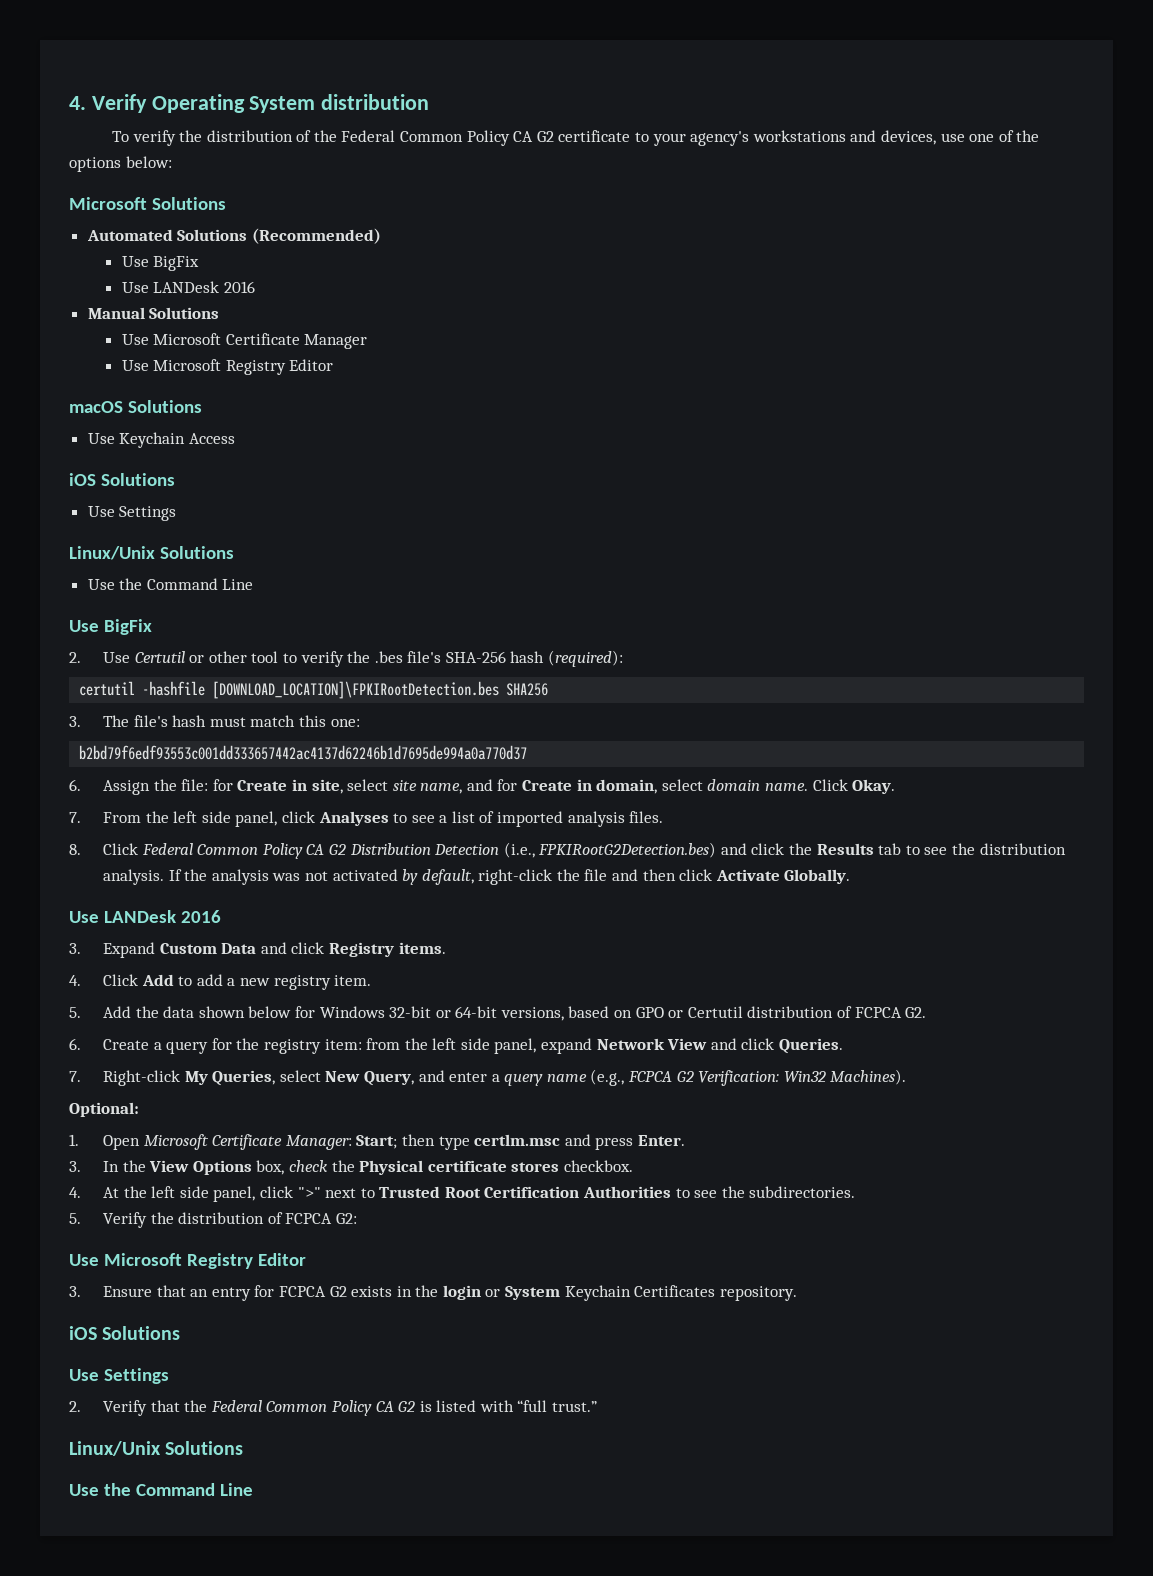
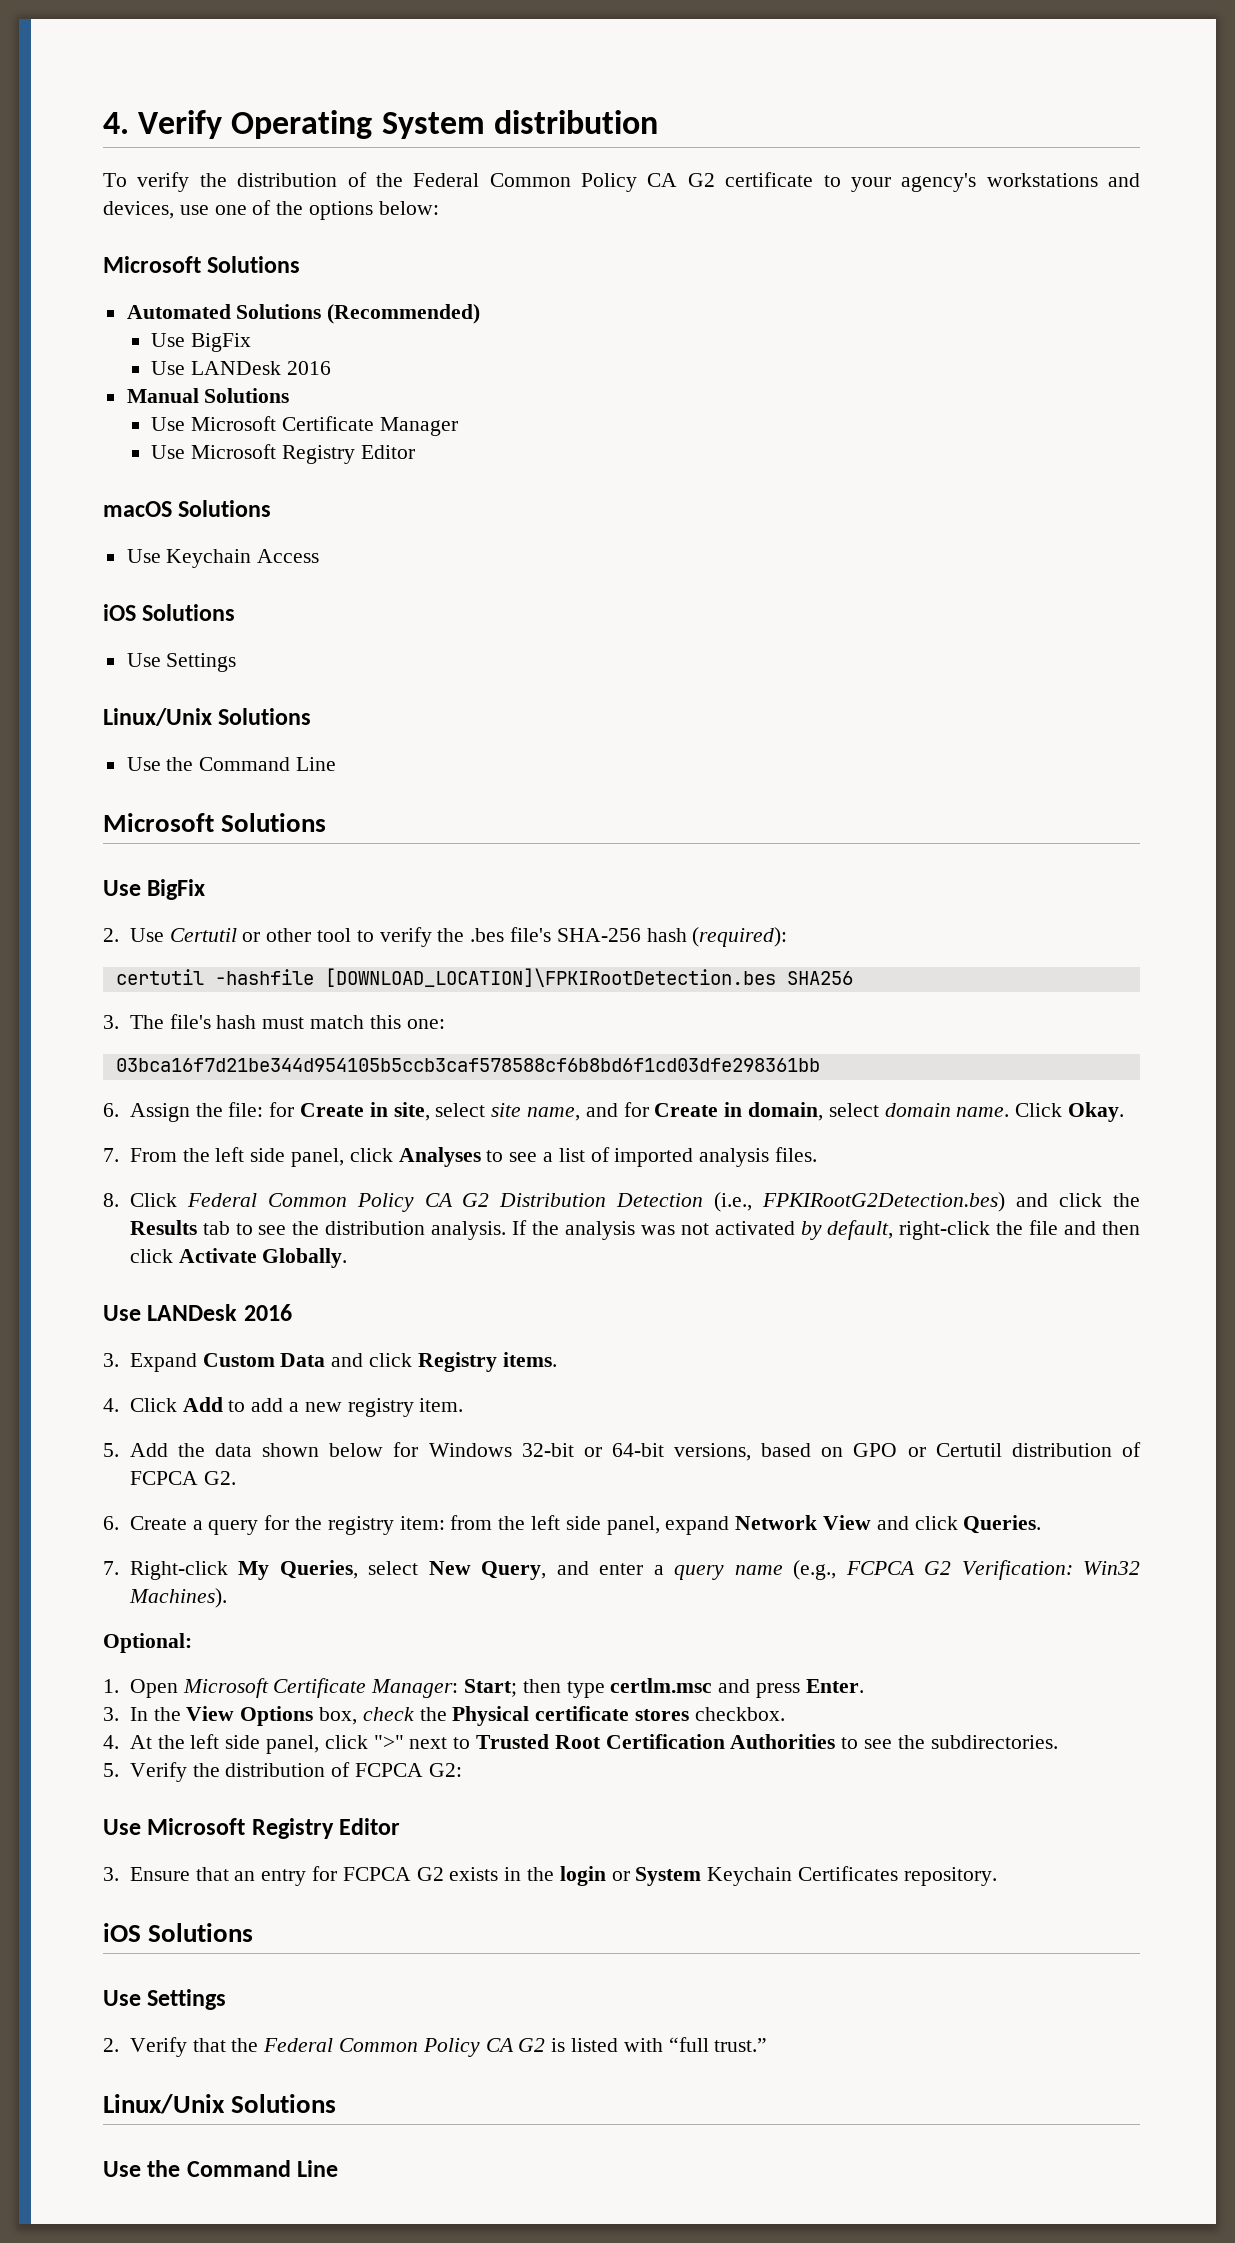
(254, 584) none -> [103,813,327,832] // Microsoft Solutions
[79,745,528,760] b2bd79f6edf93553c001dd333657442ac4137d62246b1d7695de994a0a770d37 -> [115,1058,820,1072] 03bca16f7d21be344d954105b5ccb3caf578588cf6b8bd6f1cd03dfe298361bb

